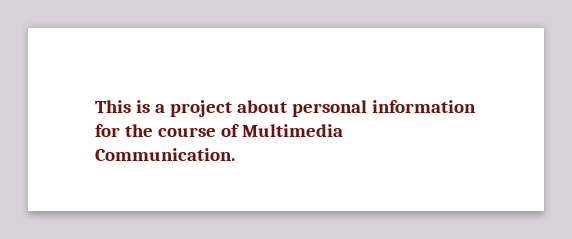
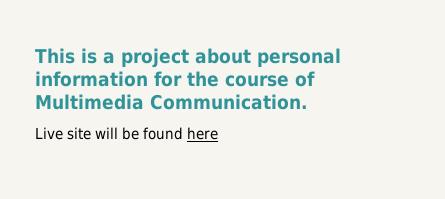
(235, 154) none -> [35,127,219,140] // Live site will be found here

